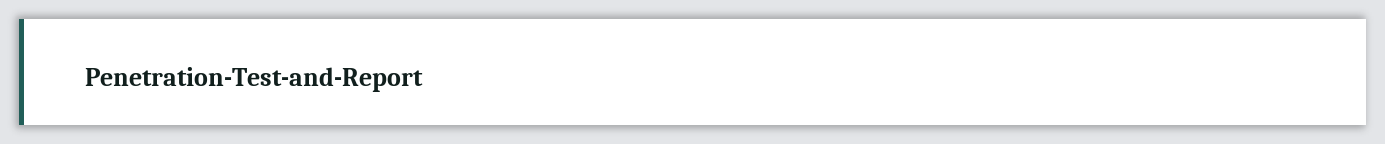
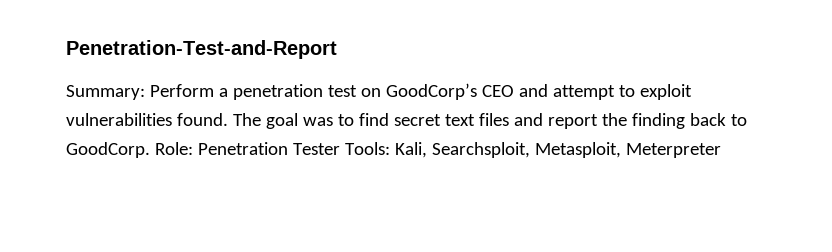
(423, 79) none -> [66,83,692,100] [66,113,747,129] [66,142,721,158] // Summary: Perform a penetration test on GoodCorp’s CEO and attempt to exploit vulnerabilities found. The goal was to find secret text files and report the finding back to GoodCorp. Role: Penetration Tester Tools: Kali, Searchsploit, Metasploit, Meterpreter

